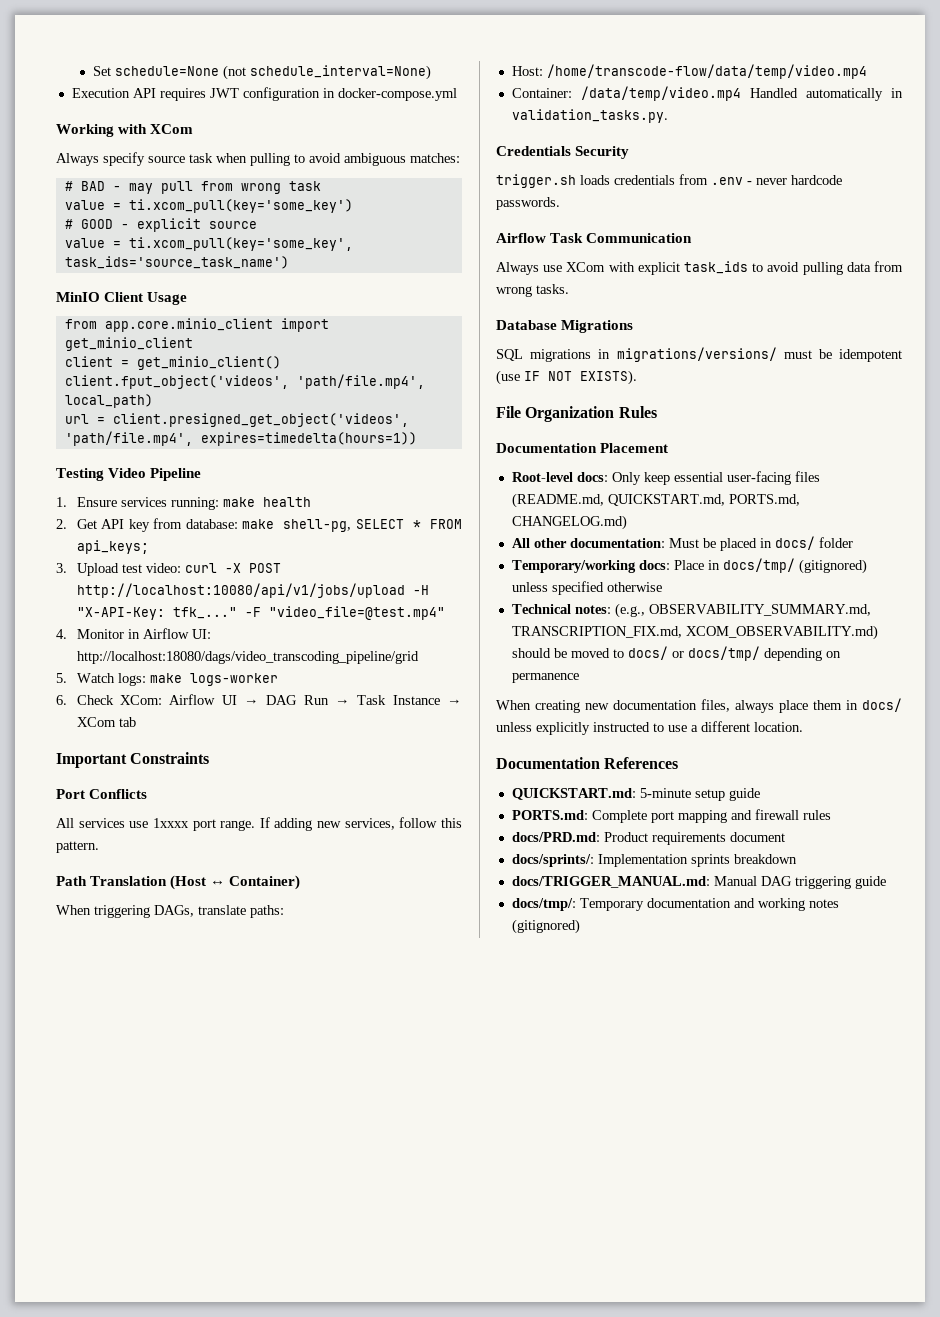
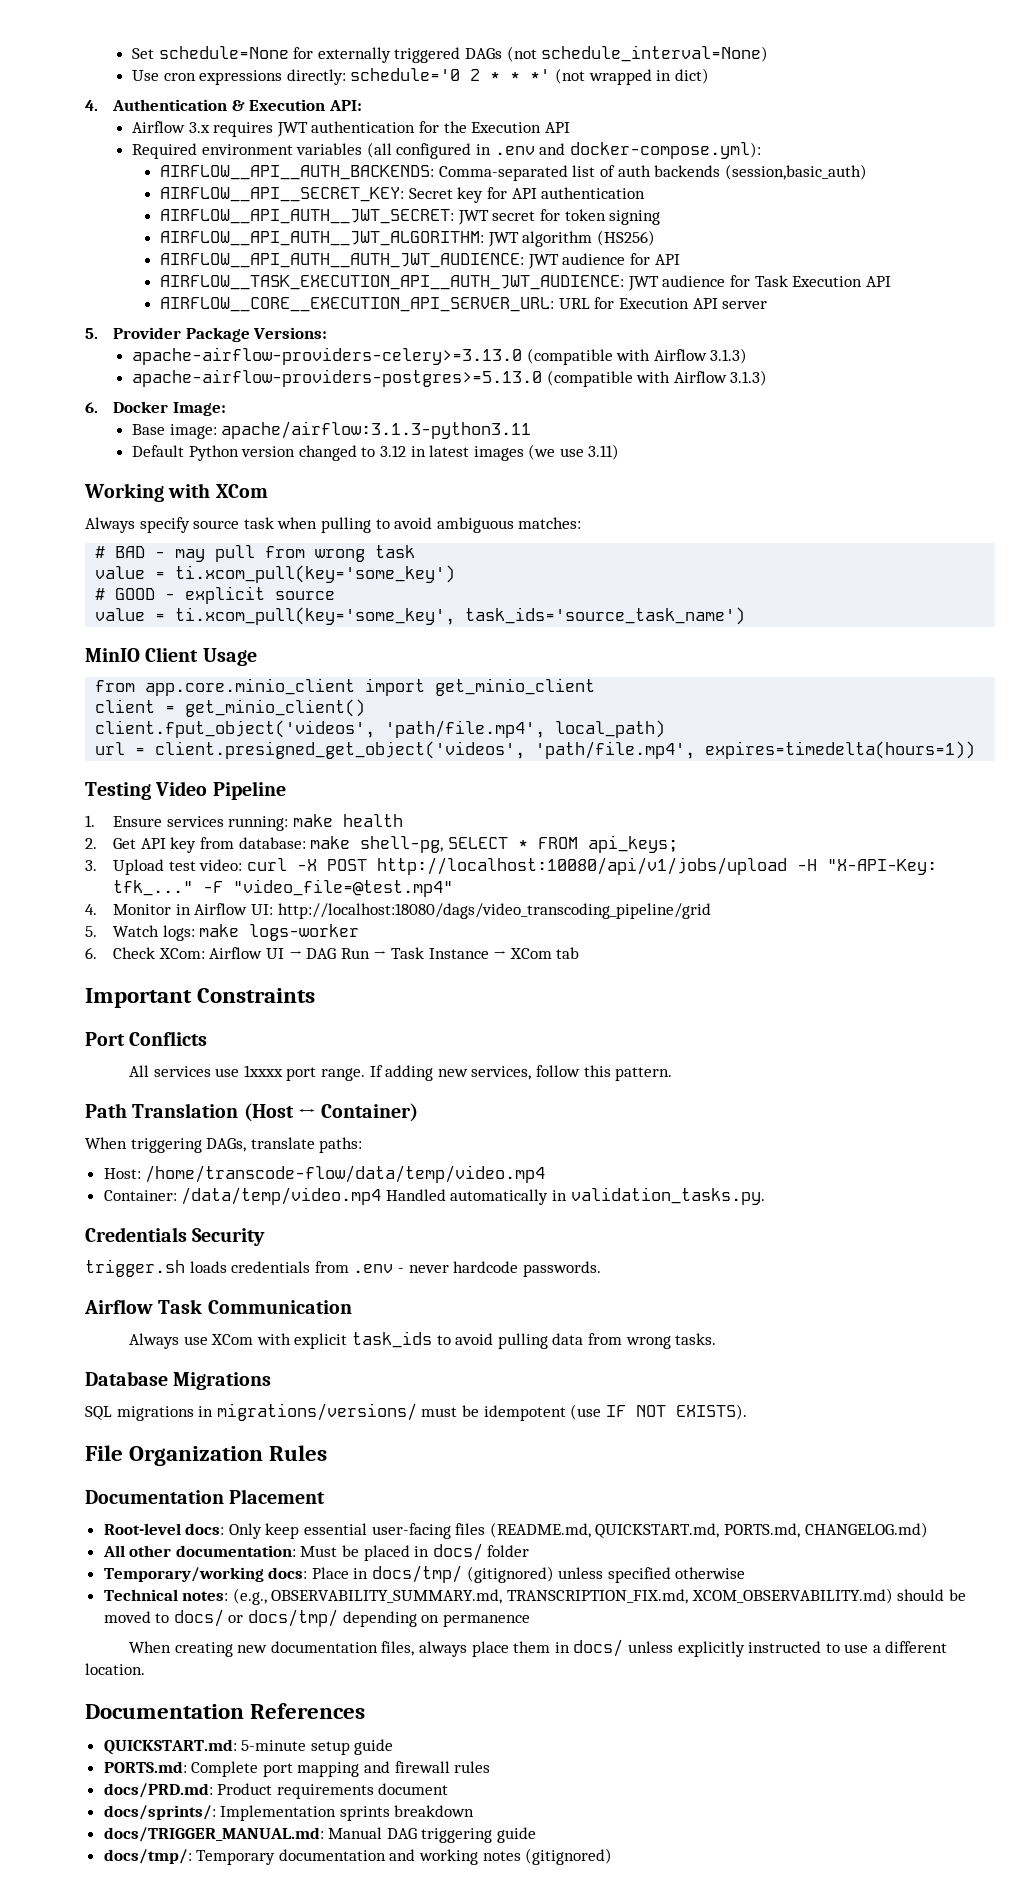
[222,65,431,80] [71,87,457,101] (not schedule_interval=None) // Execution API requires JWT configuration in docker-compose.yml -> [293,45,769,63] [131,68,709,85] [85,99,363,111] [131,121,570,137] [131,142,761,159] [160,164,867,181] [160,187,646,203] [160,209,661,225] [160,230,655,247] [160,253,680,269] [160,275,891,291] [160,297,768,312] [85,327,328,342] [131,347,748,365] [131,369,768,387] [85,401,226,416] [131,421,532,439] [131,444,620,461] for externally triggered DAGs (not schedule_interval=None) // Use cron expressions directly: schedule='0 2 * * *' (not wrapped in dict) // 4. Authentication & Execution API: // Airflow 3.x requires JWT authentication for the Execution API // Required environment variables (all configured in .env and docker-compose.yml): // AIRFLOW__API__AUTH_BACKENDS: Comma-separated list of auth backends (session,basic_auth) // AIRFLOW__API__SECRET_KEY: Secret key for API authentication // AIRFLOW__API_AUTH__JWT_SECRET: JWT secret for token signing // AIRFLOW__API_AUTH__JWT_ALGORITHM: JWT algorithm (HS256) // AIRFLOW__API_AUTH__AUTH_JWT_AUDIENCE: JWT audience for API // AIRFLOW__TASK_EXECUTION_API__AUTH_JWT_AUDIENCE: JWT audience for Task Execution API // AIRFLOW__CORE__EXECUTION_API_SERVER_URL: URL for Execution API server // 5. Provider Package Versions: // apache-airflow-providers-celery>=3.13.0 (compatible with Airflow 3.1.3) // apache-airflow-providers-postgres>=5.13.0 (compatible with Airflow 3.1.3) // 6. Docker Image: // Base image: apache/airflow:3.1.3-python3.11 // Default Python version changed to 3.12 in latest images (we use 3.11)

